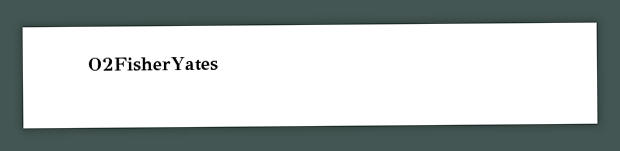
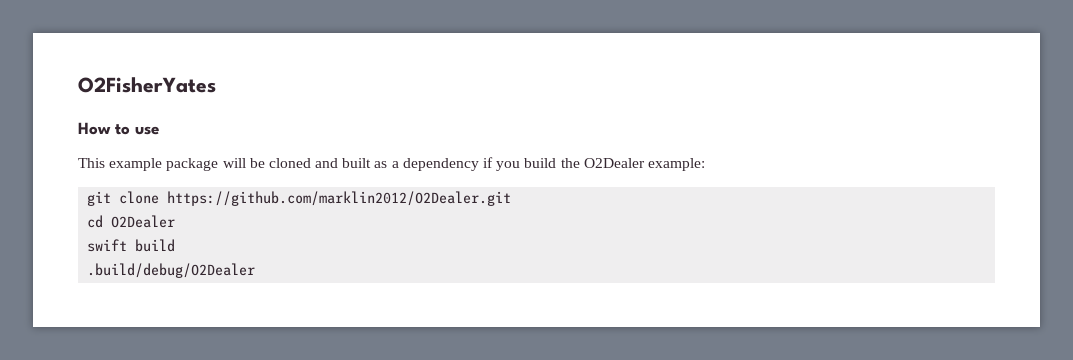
(218, 64) none -> [78,122,159,135] [78,157,705,171] [87,191,512,206] [87,215,176,228] [87,239,176,252] [87,263,256,278] // How to use // This example package will be cloned and built as a dependency if you build the O2Dealer example: // git clone https://github.com/marklin2012/O2Dealer.git // cd O2Dealer // swift build // .build/debug/O2Dealer

